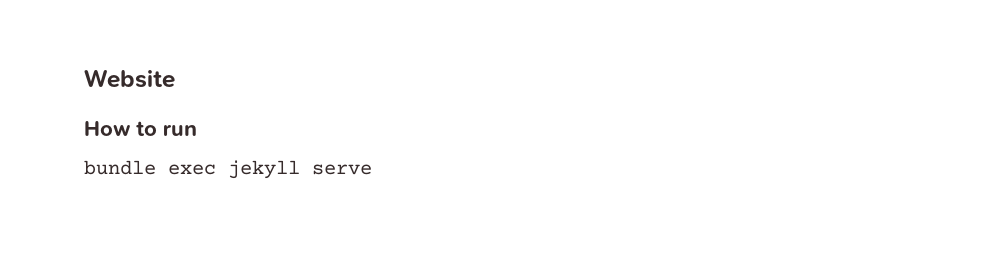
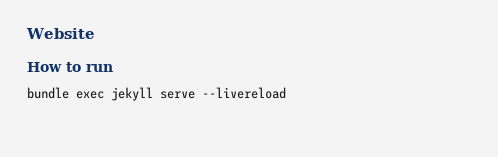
(372, 169) none -> [202,87,286,99] --livereload

